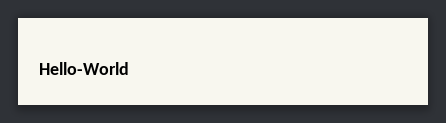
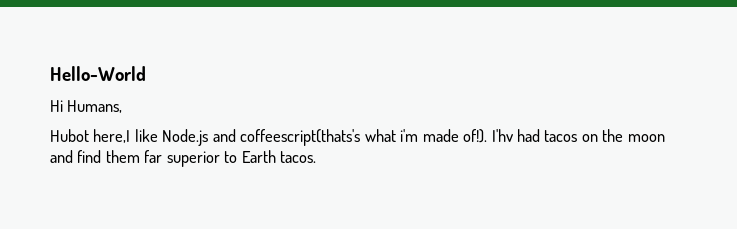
(129, 68) none -> [50,100,123,113] [50,129,665,146] [50,150,317,167] // Hi Humans, // Hubot here,I like Node.js and coffeescript(thats's what i'm made of!). I'hv had tacos on the moon and find them far superior to Earth tacos.

